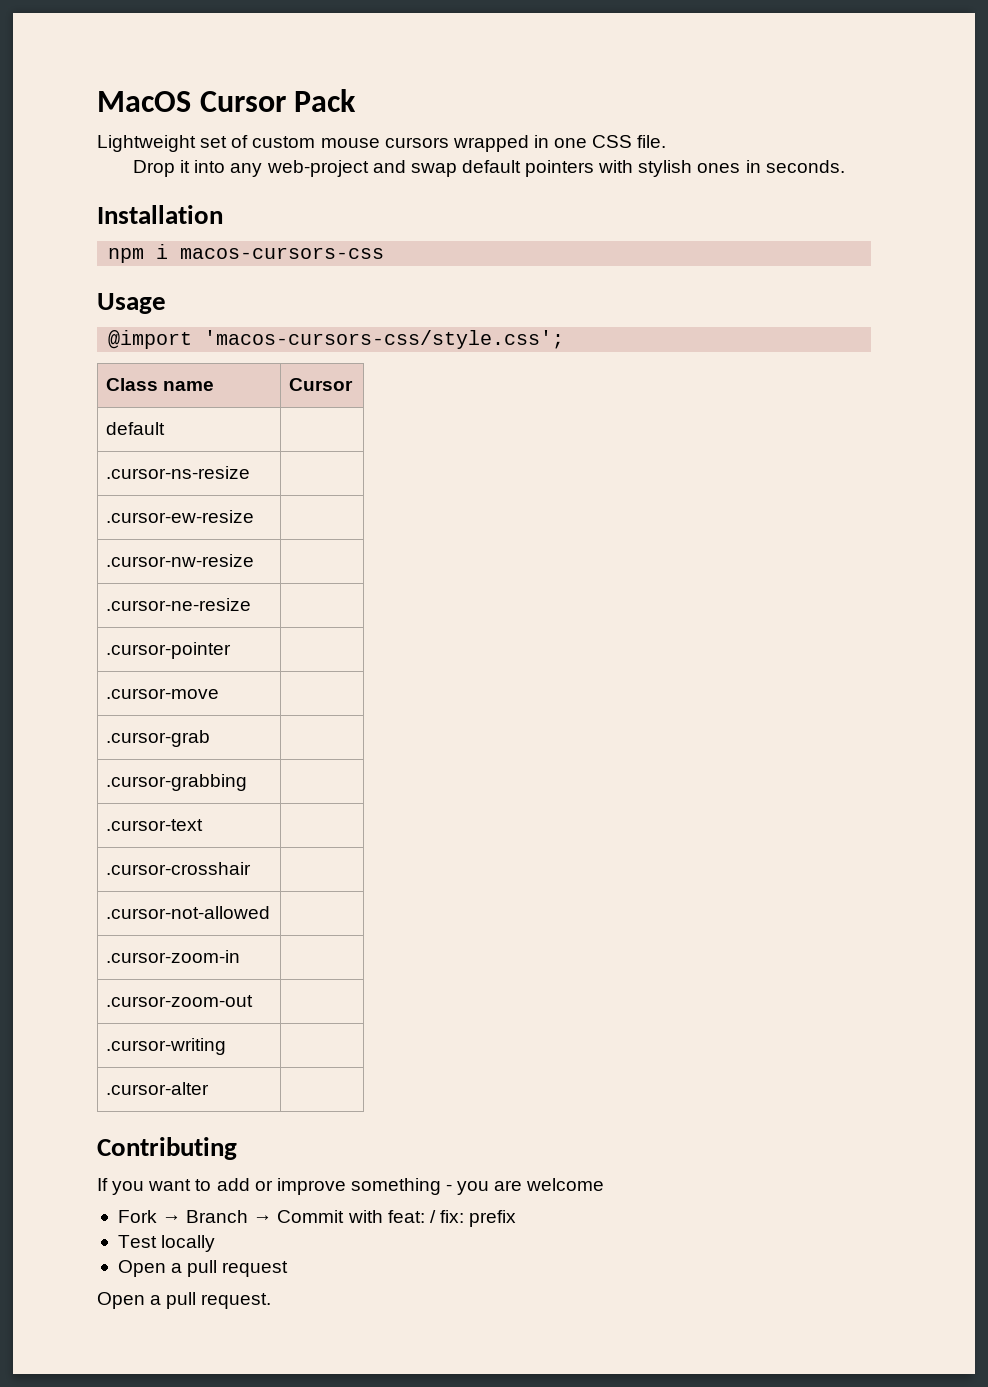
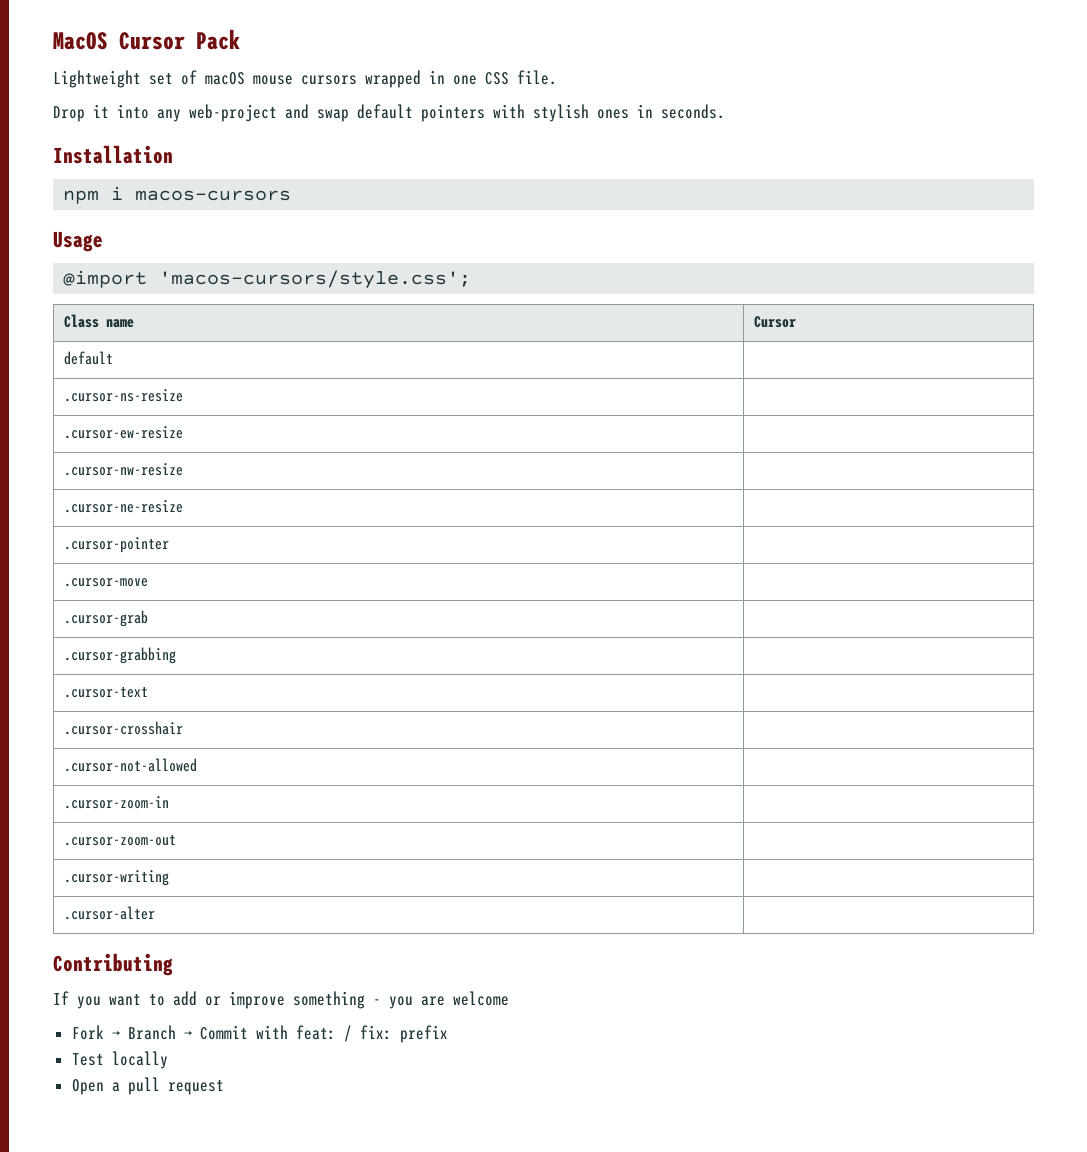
[252,136,316,148] custom -> [205,72,245,85] macOS
[180,247,385,259] macos-cursors-css -> [135,190,292,201] macos-cursors
[204,330,565,349] 'macos-cursors-css/style.css'; -> [159,270,472,289] 'macos-cursors/style.css';
[97,1292,272,1309] // Open a pull request. -> (224, 1087) none

